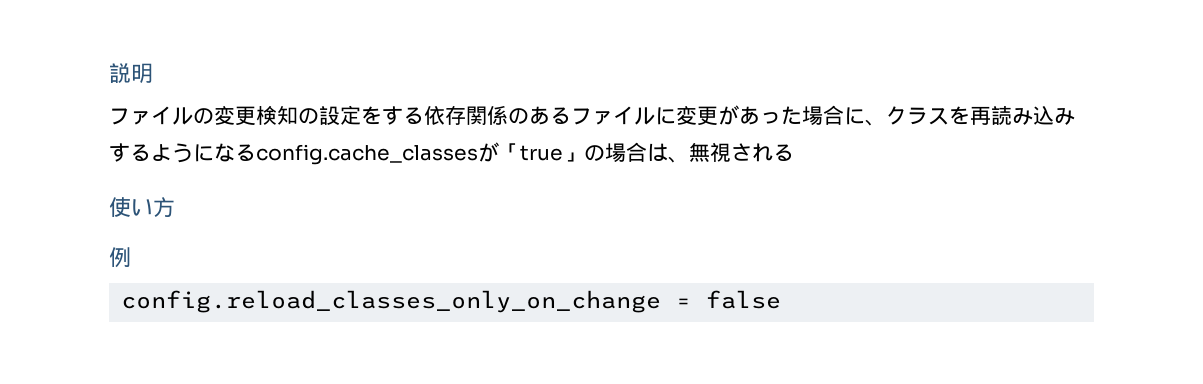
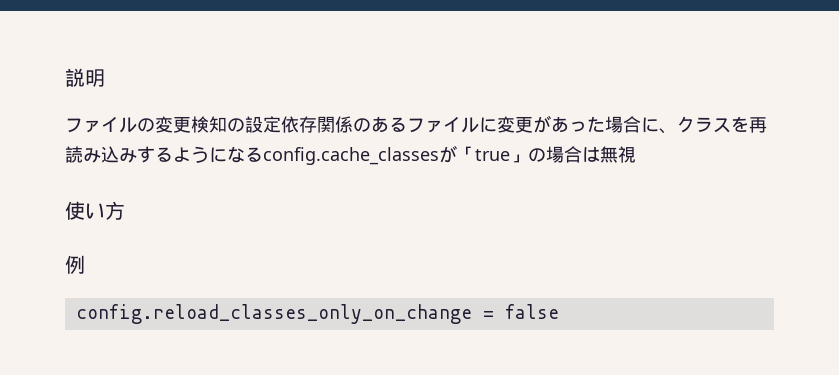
[361,106,424,125] をする -> (281, 124) none
[668,156,689,163] 、 -> (600, 154) none
[731,143,794,162] される -> (636, 154) none

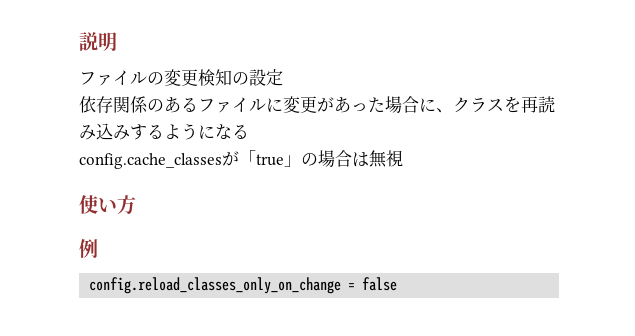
(281, 124) none -> (283, 77) //
(263, 154) none -> (249, 131) //

